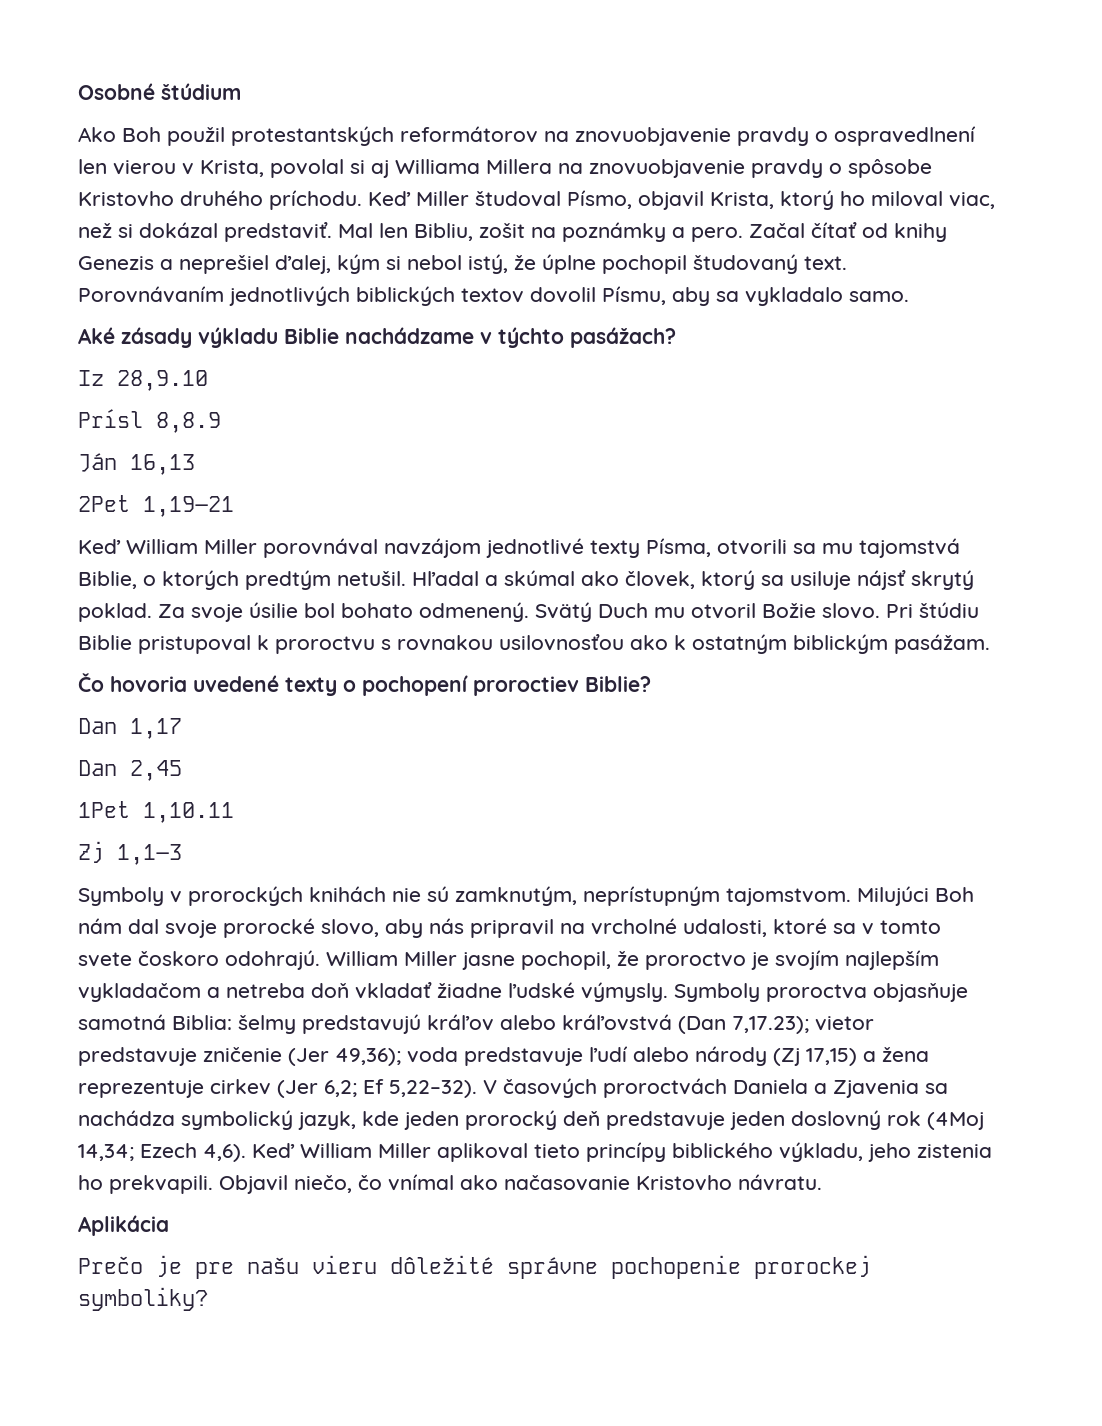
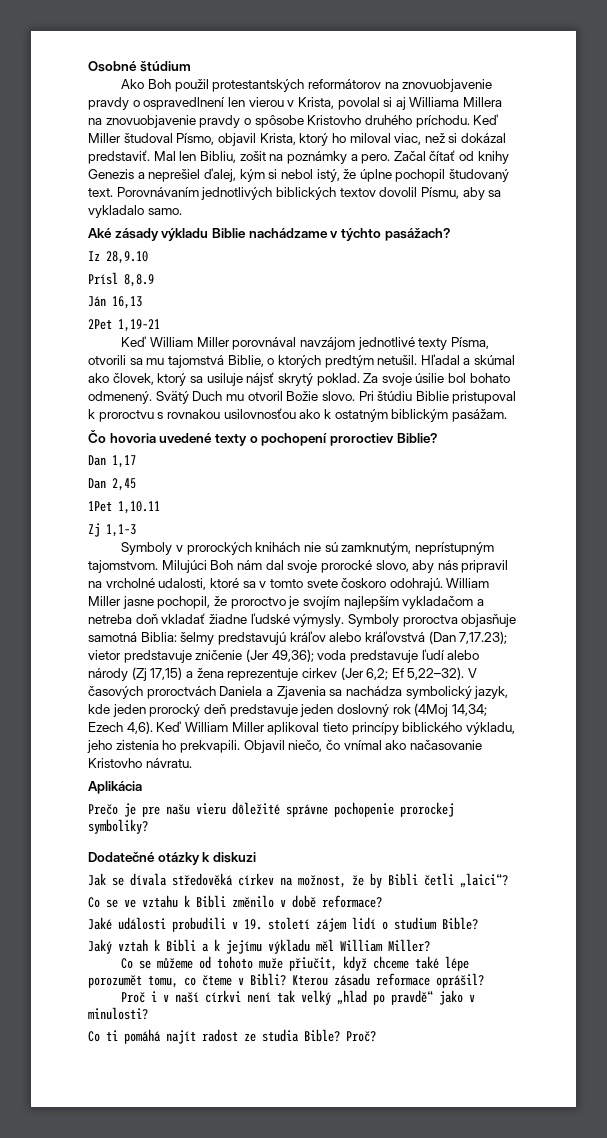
(208, 1299) none -> [88,852,256,865] [88,873,508,888] [88,895,382,908] [88,917,478,932] [88,939,430,954] [121,956,470,971] [88,973,484,988] [121,990,476,1005] [88,1007,148,1020] [88,1029,376,1044] // Dodatečné otázky k diskuzi // Jak se dívala středověká církev na možnost, že by Bibli četli „laici“? // Co se ve vztahu k Bibli změnilo v době reformace? // Jaké události probudili v 19. století zájem lidí o studium Bible? // Jaký vztah k Bibli a k jejímu výkladu měl William Miller? // Co se můžeme od tohoto muže přiučit, když chceme také lépe porozumět tomu, co čteme v Bibli? Kterou zásadu reformace oprášil? // Proč i v naší církvi není tak velký „hlad po pravdě“ jako v minulosti? // Co ti pomáhá najít radost ze studia Bible? Proč?

